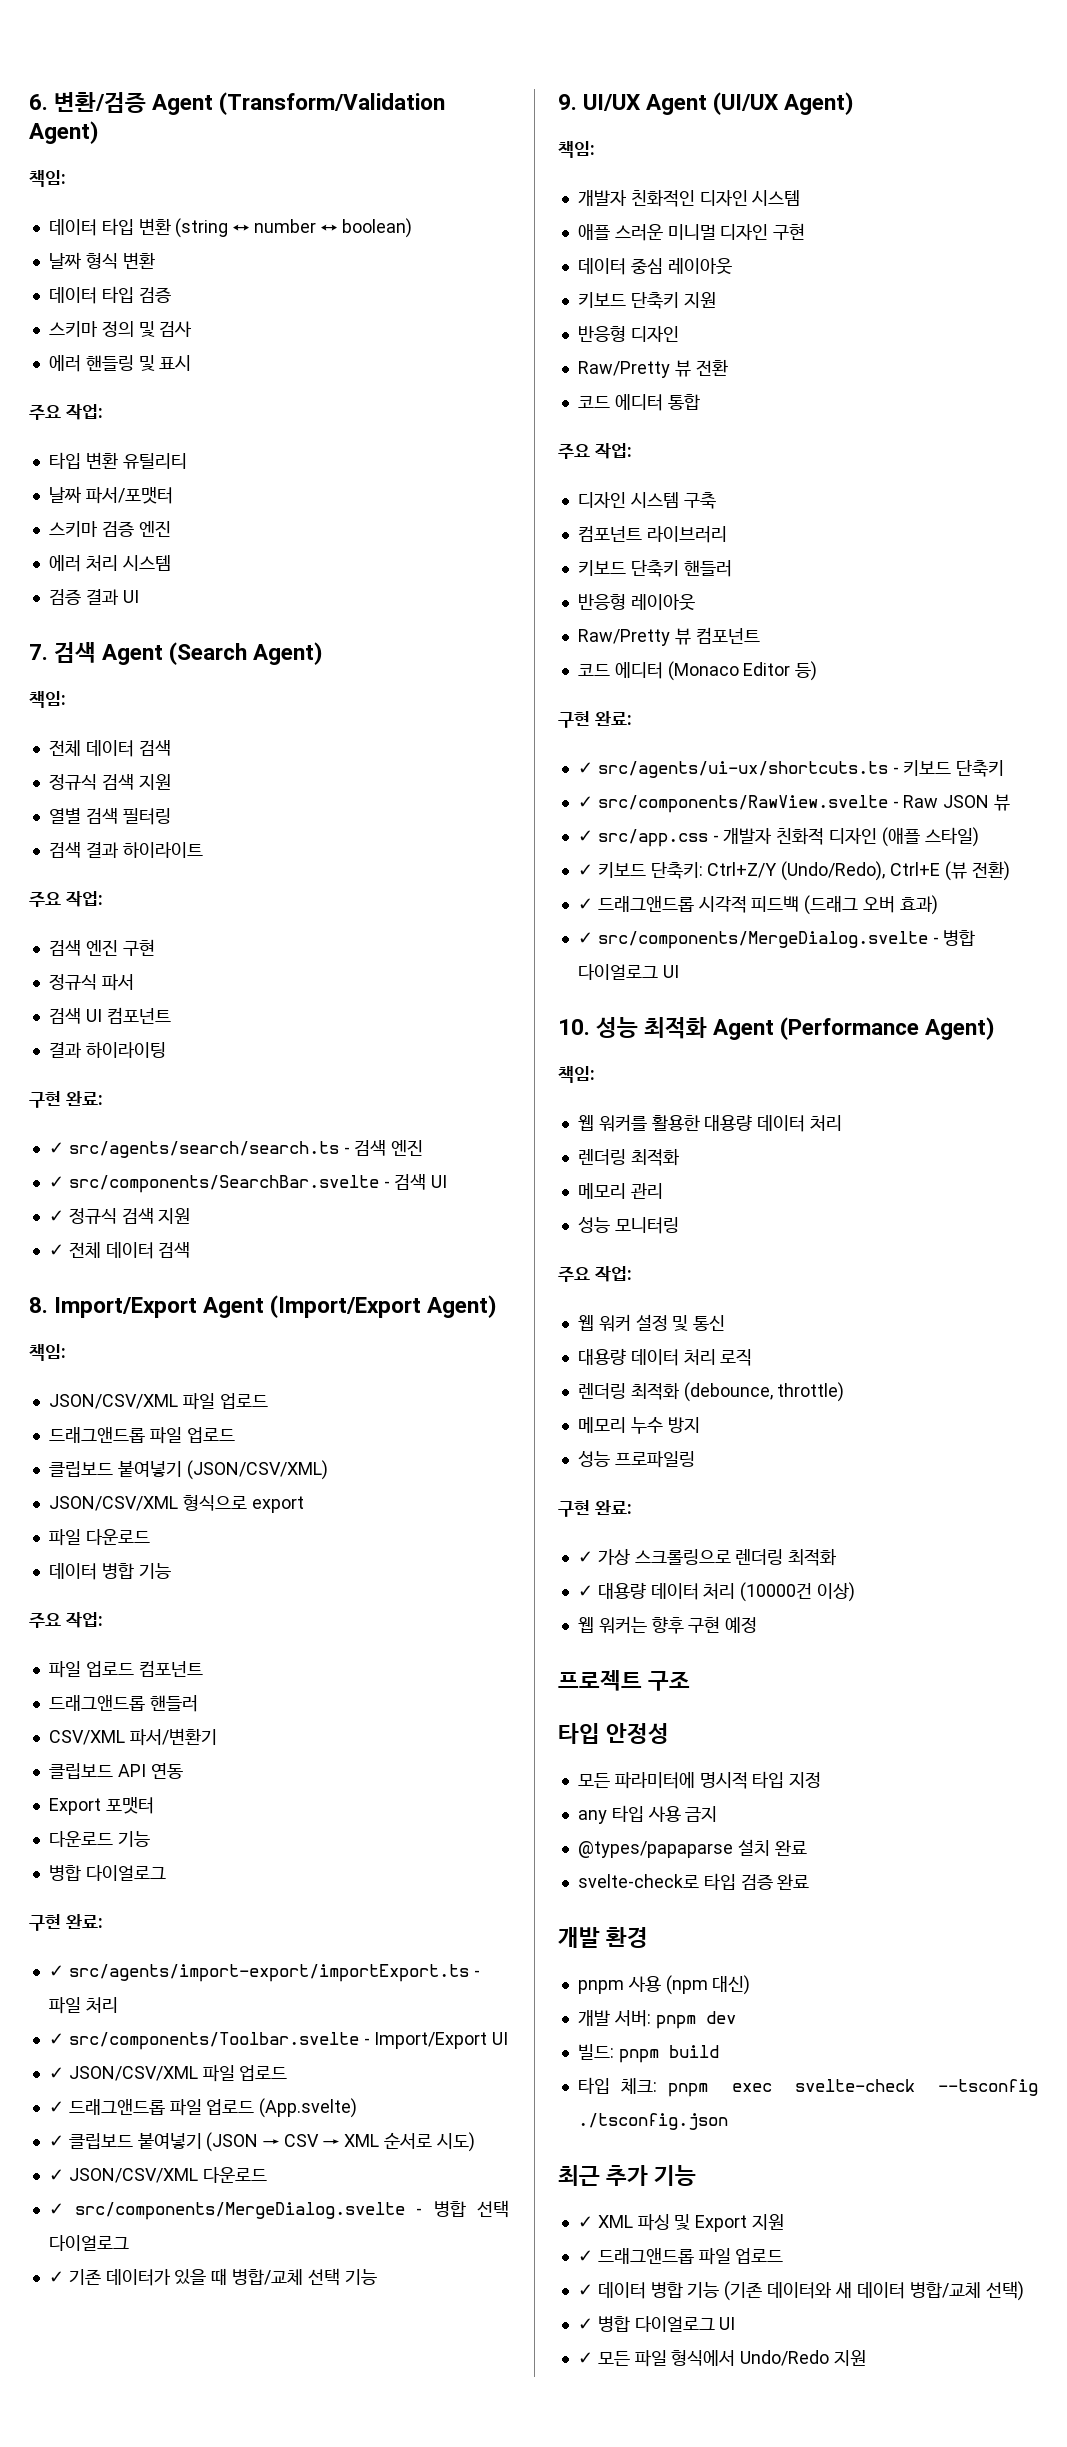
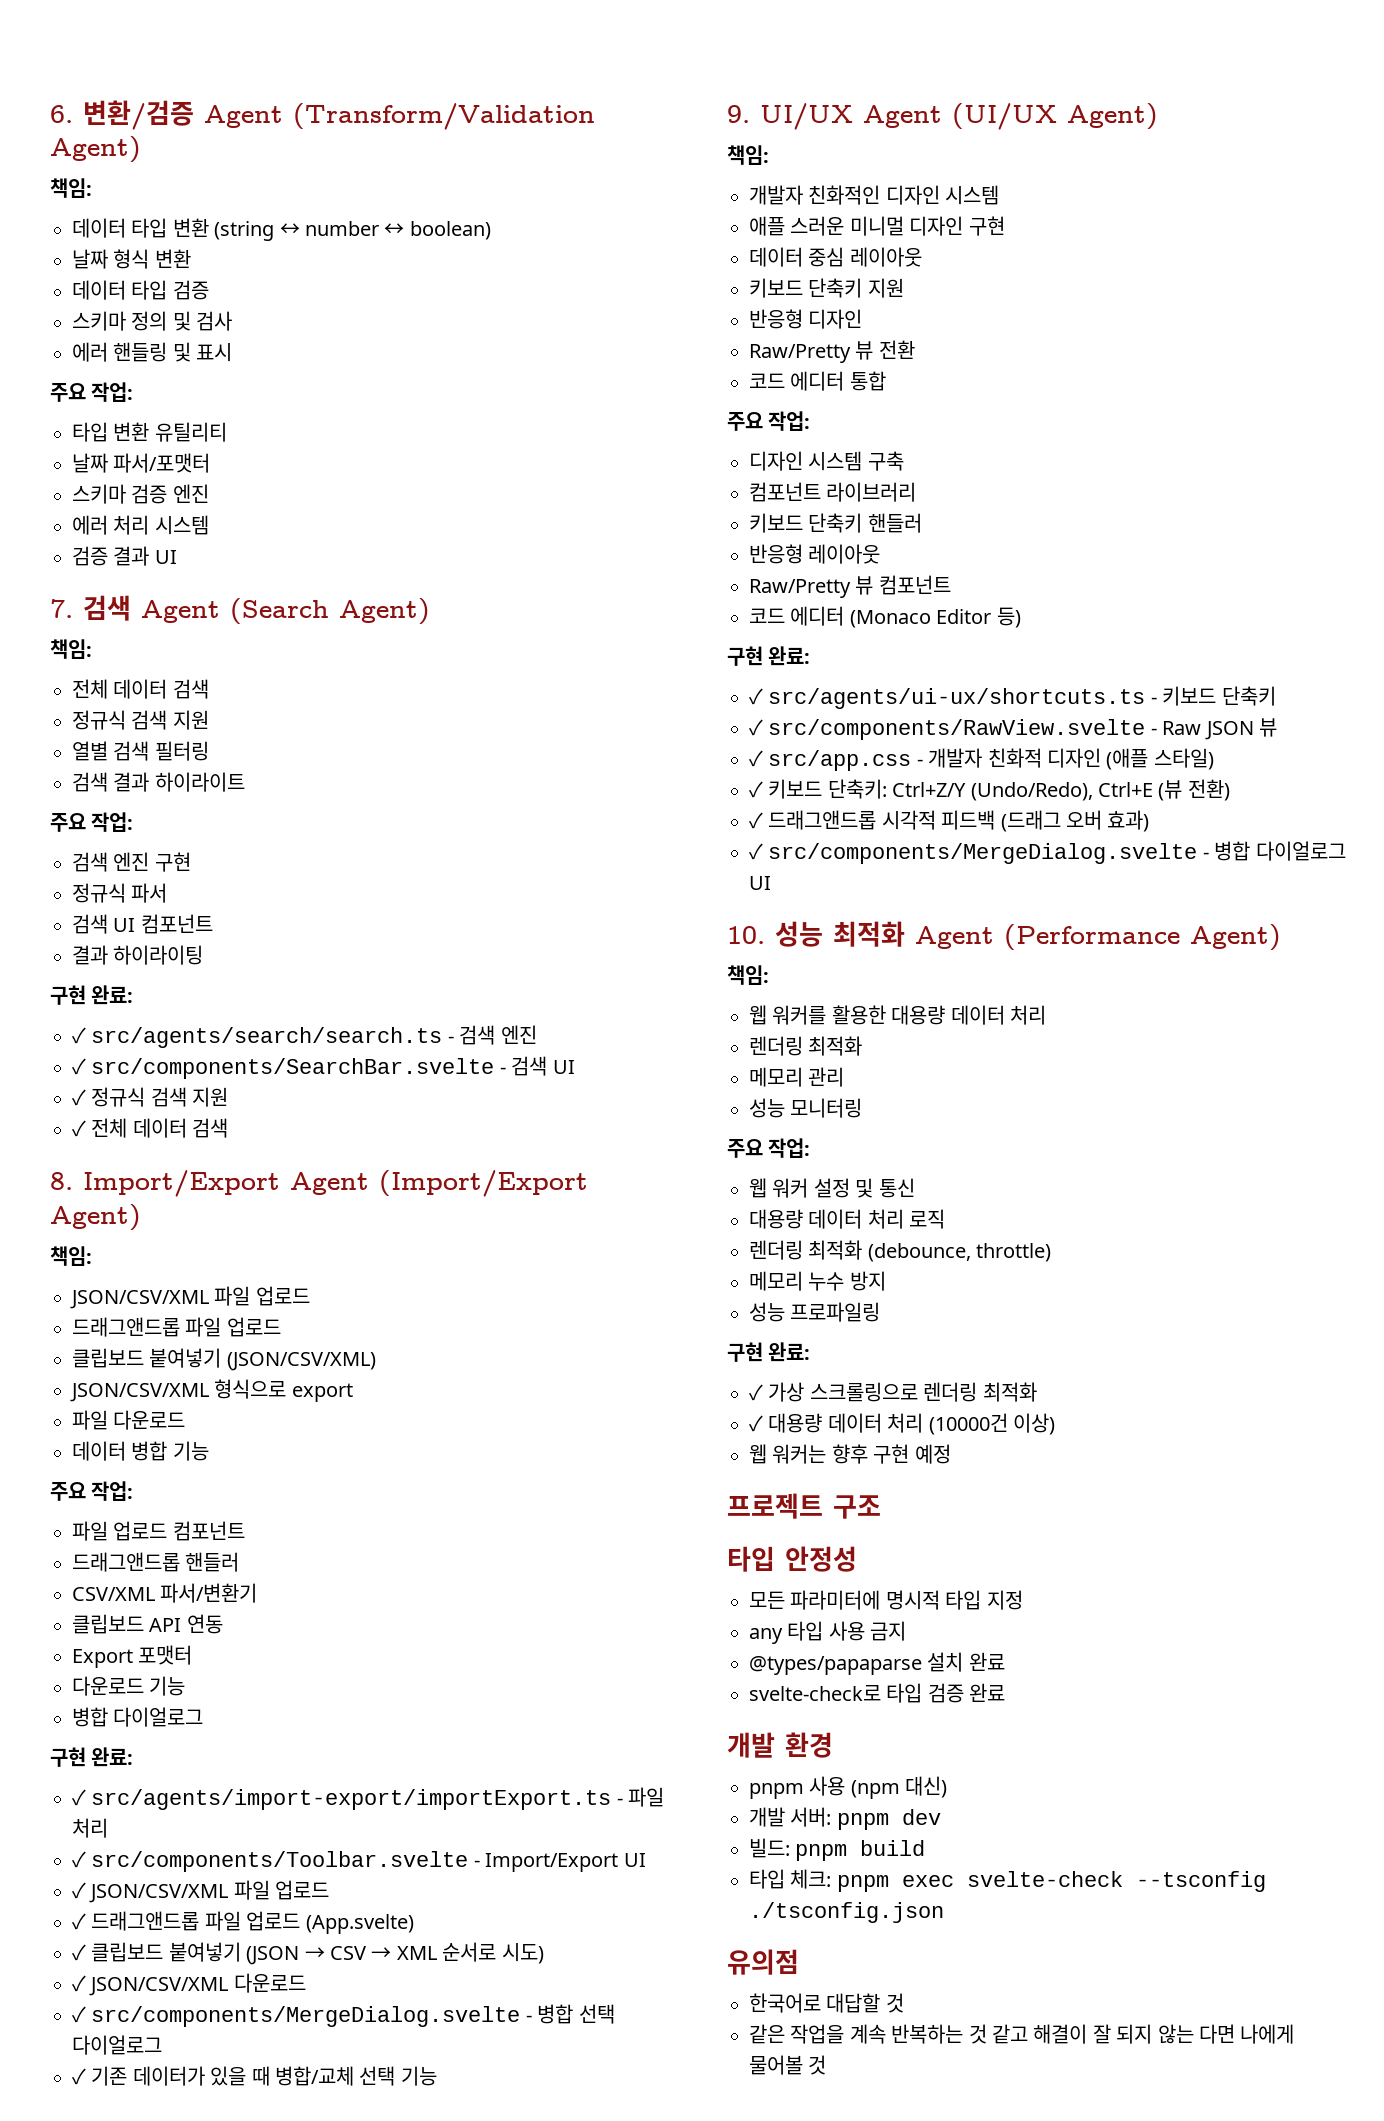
[558,2165,697,2186] [577,2214,785,2232] [577,2248,784,2265] [577,2281,1024,2301] [577,2316,736,2332] [577,2350,867,2367] 최근 추가 기능 // ✓ XML 파싱 및 Export 지원 // ✓ 드래그앤드롭 파일 업로드 // ✓ 데이터 병합 기능 (기존 데이터와 새 데이터 병합/교체 선택) // ✓ 병합 다이얼로그 UI // ✓ 모든 파일 형식에서 Undo/Redo 지원 -> [727,1949,799,1975] [749,1993,904,2013] [749,2024,1295,2044] [749,2055,827,2075] 유의점 // 한국어로 대답할 것 // 같은 작업을 계속 반복하는 것 같고 해결이 잘 되지 않는 다면 나에게 물어볼 것

